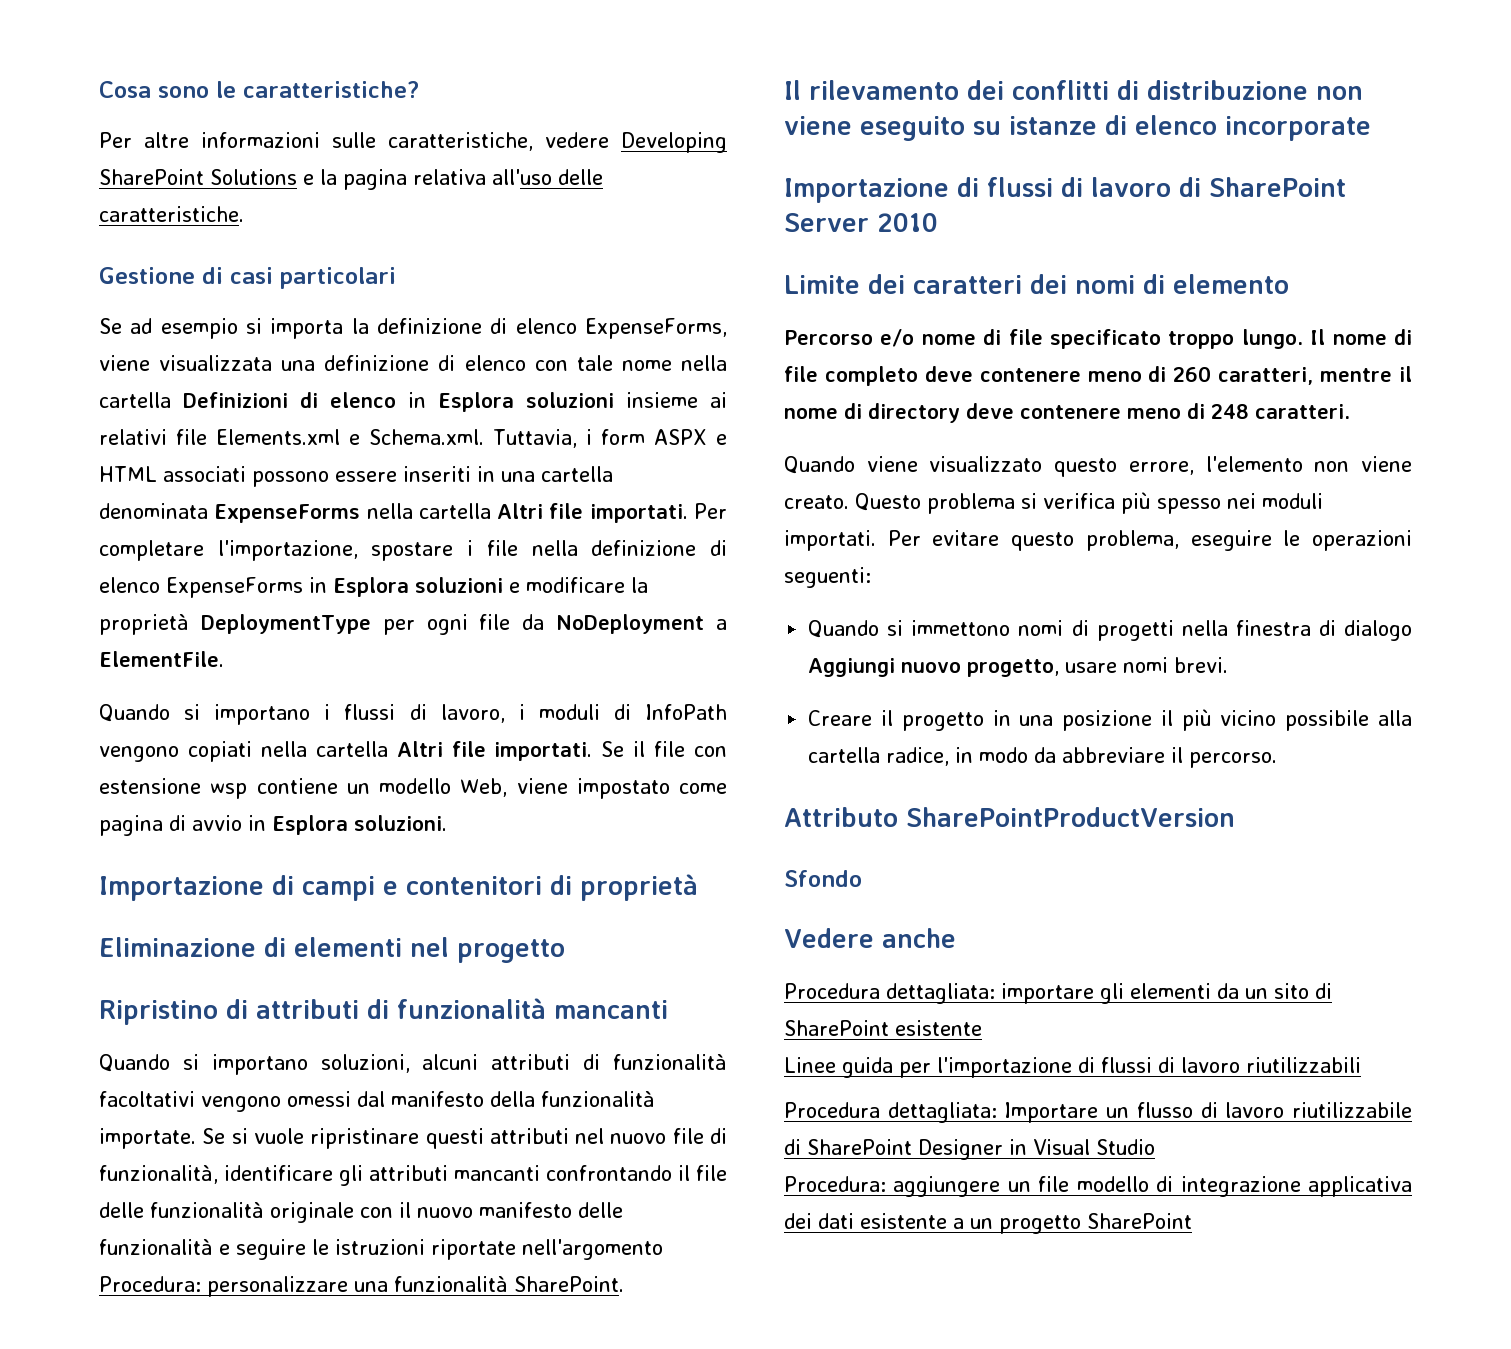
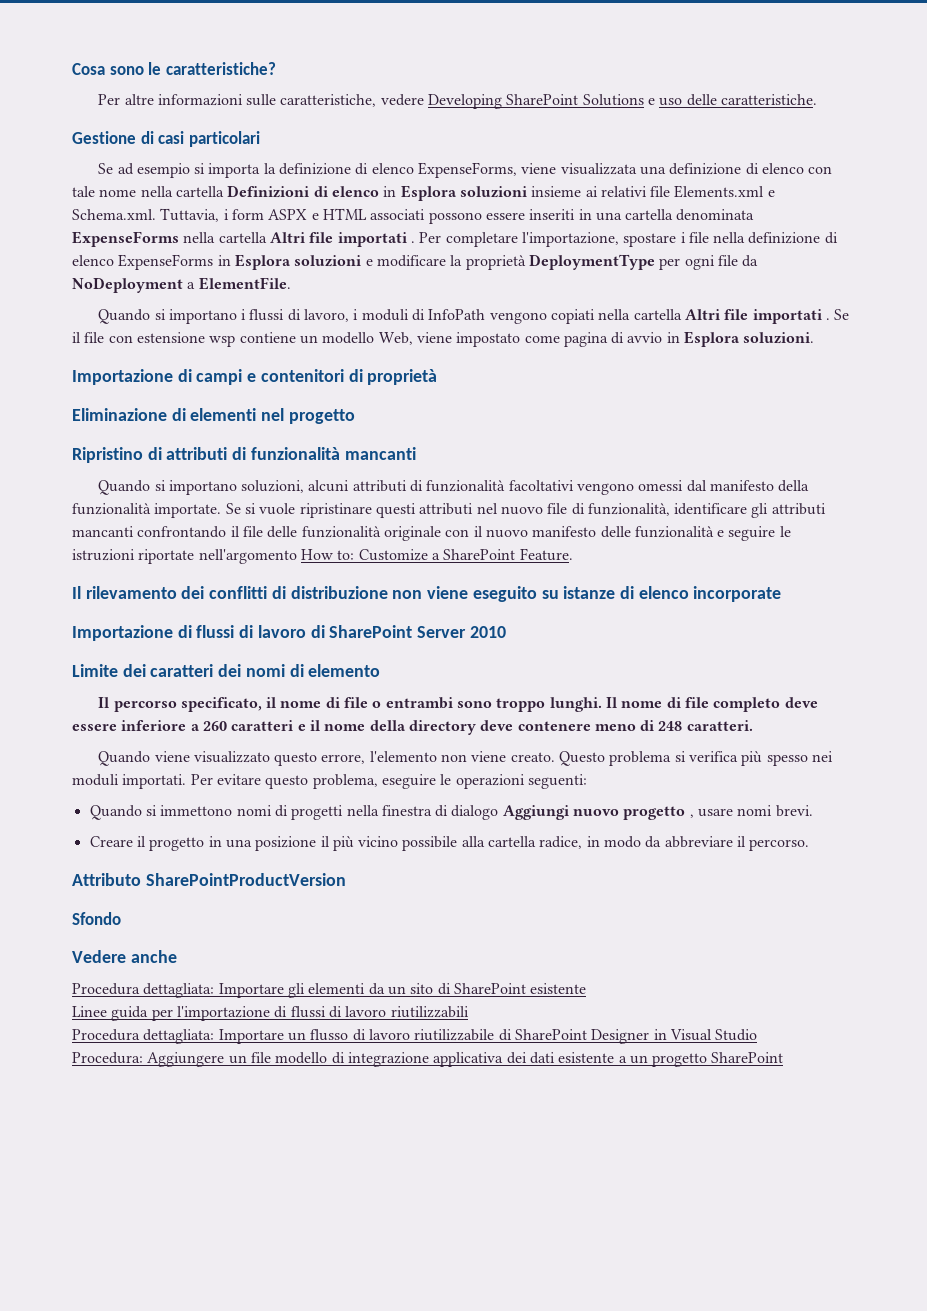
[320,169,552,190] la pagina relativa all'uso -> [659,98,683,106] uso
[589,504,688,523] importati. -> [337,232,415,247] importati .
[494,742,593,761] importati. -> [752,309,830,324] importati .
[99,1276,624,1297] Procedura: personalizzare una funzionalità SharePoint. -> [300,548,573,561] How to: Customize a SharePoint Feature.
[784,329,1303,349] Percorso e/o nome di file specificato troppo lungo. -> [98,697,602,712] Il percorso specificato, il nome di file o entrambi sono troppo lunghi.
[979,366,1412,385] [784,403,862,419] contenere meno di 260 caratteri, mentre il nome di -> [72,720,406,731] essere inferiore a 260 caratteri e il nome della
[967,659,1060,677] progetto, -> [623,806,694,820] progetto ,
[1001,983,1094,1004] importare -> [218,983,284,998] Importare
[893,1176,1001,1197] aggiungere -> [147,1052,225,1067] Aggiungere

